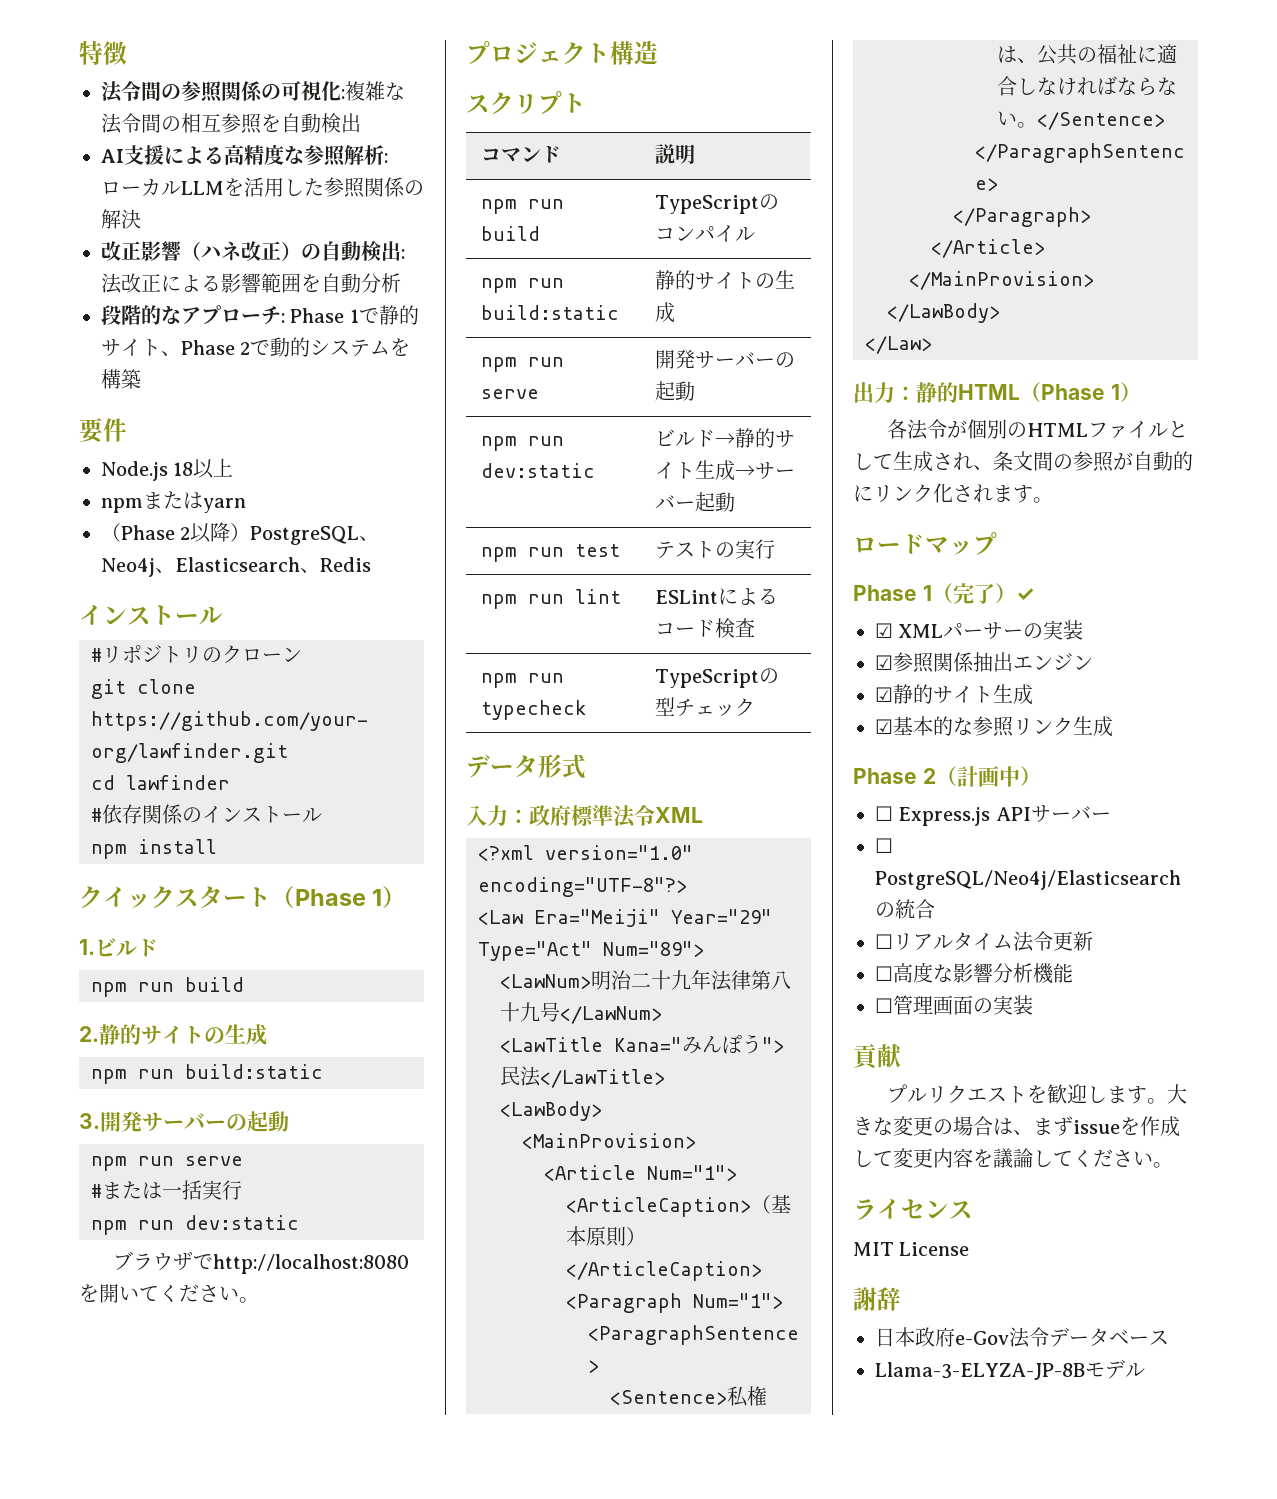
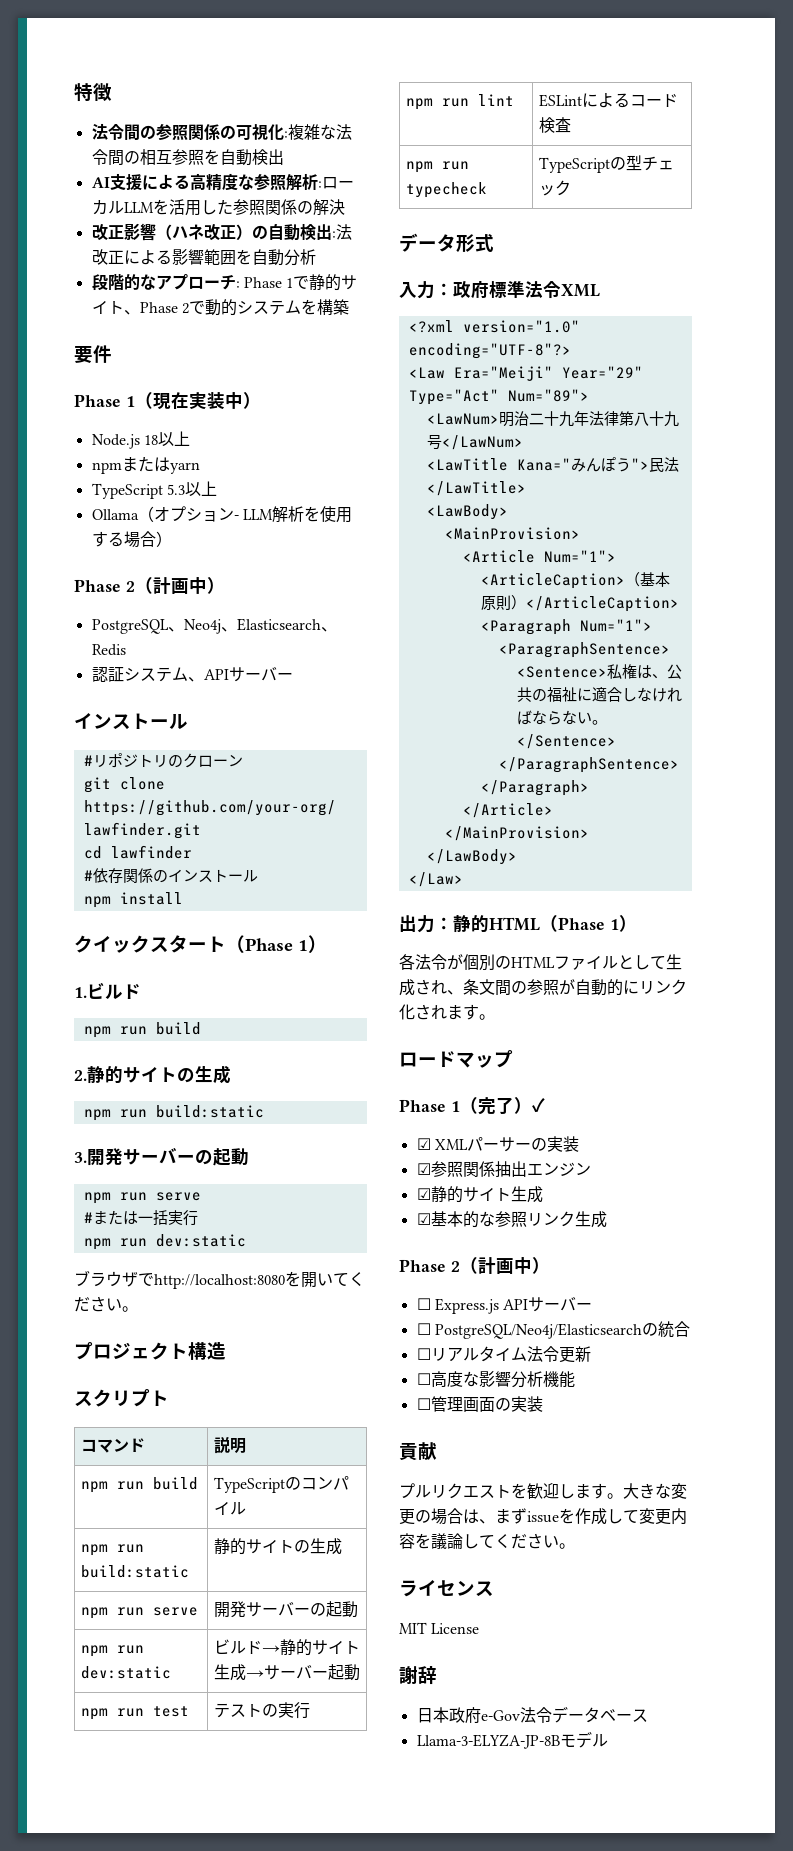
(127, 430) none -> [74,392,261,410] // Phase 1（現在実装中）
[101,522,251,543] （Phase 2以降） -> [91,481,217,499] [91,506,352,523] [91,531,172,548] [74,577,225,594] TypeScript 5.3以上 // Ollama（オプション- LLM解析を使用する場合） // Phase 2（計画中） //
(371, 564) none -> [91,666,293,682] // 認証システム、APIサーバー

